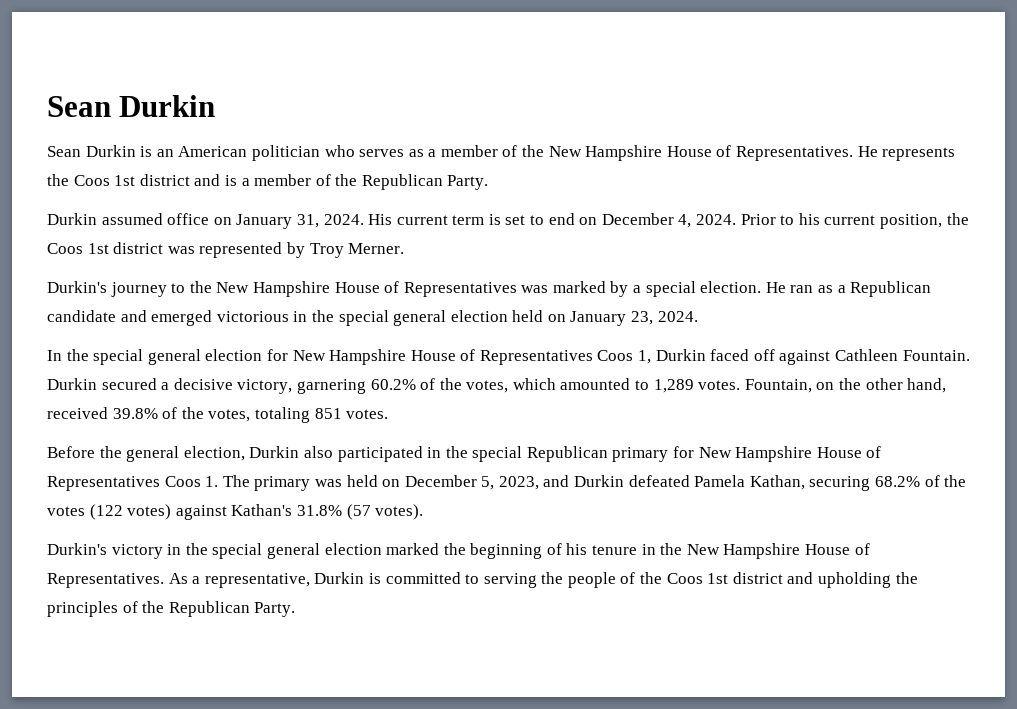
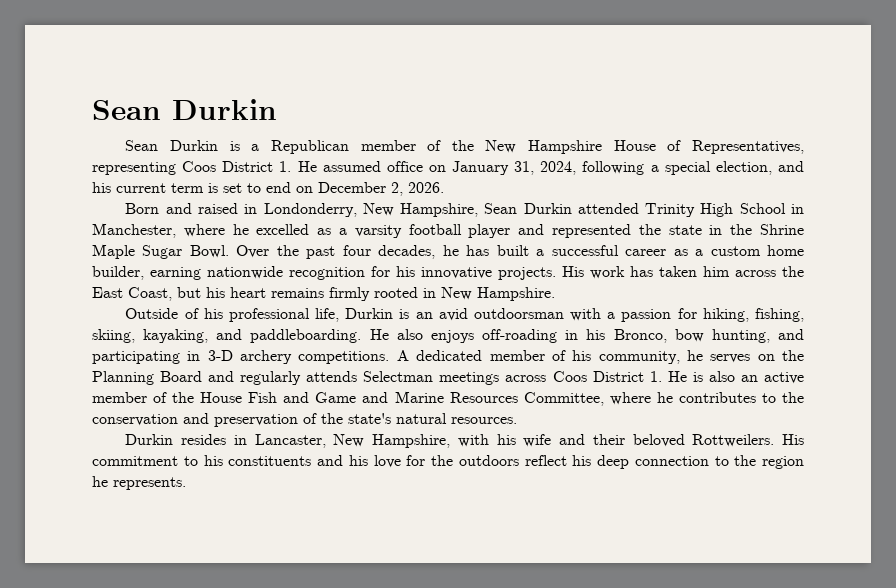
[156,145,437,161] an American politician who serves as a -> [251,140,349,154] a Republican
[736,146,956,161] [47,174,489,190] [47,213,97,225] Representatives. He represents the Coos 1st district and is a member of the Republican Party. // Durkin -> [691,140,804,154] [92,161,317,175] Representatives, representing Coos District 1. He
[323,214,393,225] 2024. His -> [540,161,804,175] [92,182,111,193] 2024, following a special election, and his
[678,213,969,229] [47,242,405,258] [47,281,932,297] [47,310,698,326] [47,349,970,365] [47,378,947,394] [47,407,389,423] [47,446,882,462] [47,475,967,491] [47,504,424,520] [47,543,870,559] [47,572,918,588] [47,601,296,617] 4, 2024. Prior to his current position, the Coos 1st district was represented by Troy Merner. // Durkin's journey to the New Hampshire House of Representatives was marked by a special election. He ran as a Republican candidate and emerged victorious in the special general election held on January 23, 2024. // In the special general election for New Hampshire House of Representatives Coos 1, Durkin faced off against Cathleen Fountain. Durkin secured a decisive victory, garnering 60.2% of the votes, which amounted to 1,289 votes. Fountain, on the other hand, received 39.8% of the votes, totaling 851 votes. // Before the general election, Durkin also participated in the special Republican primary for New Hampshire House of Representatives Coos 1. The primary was held on December 5, 2023, and Durkin defeated Pamela Kathan, securing 68.2% of the votes (122 votes) against Kathan's 31.8% (57 votes). // Durkin's victory in the special general election marked the beginning of his tenure in the New Hampshire House of Representatives. As a representative, Durkin is committed to serving the people of the Coos 1st district and upholding the principles of the Republican Party. -> [391,182,444,196] [125,203,804,217] [92,223,804,238] [92,244,805,259] [92,266,804,280] [92,287,555,301] [125,308,804,322] [92,329,804,343] [92,350,804,364] [92,371,805,385] [92,391,805,406] [92,413,517,427] [125,434,804,448] [92,455,804,469] [92,476,186,490] 2, 2026. // Born and raised in Londonderry, New Hampshire, Sean Durkin attended Trinity High School in Manchester, where he excelled as a varsity football player and represented the state in the Shrine Maple Sugar Bowl. Over the past four decades, he has built a successful career as a custom home builder, earning nationwide recognition for his innovative projects. His work has taken him across the East Coast, but his heart remains firmly rooted in New Hampshire. // Outside of his professional life, Durkin is an avid outdoorsman with a passion for hiking, fishing, skiing, kayaking, and paddleboarding. He also enjoys off-roading in his Bronco, bow hunting, and participating in 3-D archery competitions. A dedicated member of his community, he serves on the Planning Board and regularly attends Selectman meetings across Coos District 1. He is also an active member of the House Fish and Game and Marine Resources Committee, where he contributes to the conservation and preservation of the state's natural resources. // Durkin resides in Lancaster, New Hampshire, with his wife and their beloved Rottweilers. His commitment to his constituents and his love for the outdoors reflect his deep connection to the region he represents.

